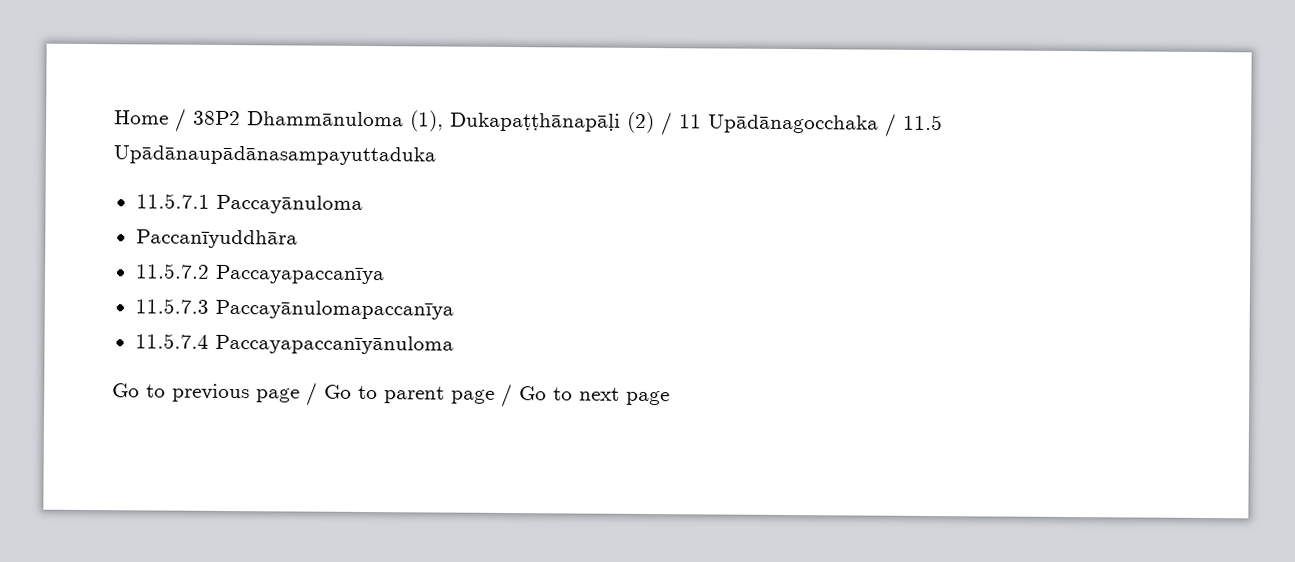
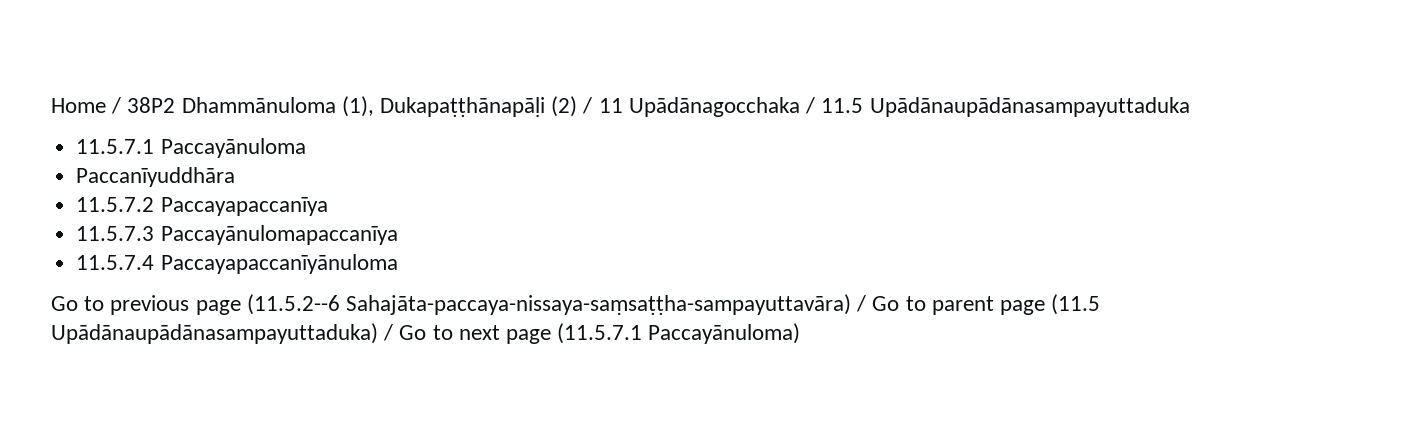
(300, 395) none -> [246,294,852,315] (11.5.2--6 Sahajāta-paccaya-nissaya-saṃsaṭṭha-sampayuttavāra)
(495, 396) none -> [1051,294,1101,315] [51,323,378,344] (11.5 Upādānaupādānasampayuttaduka)
(670, 398) none -> [557,323,801,344] (11.5.7.1 Paccayānuloma)

